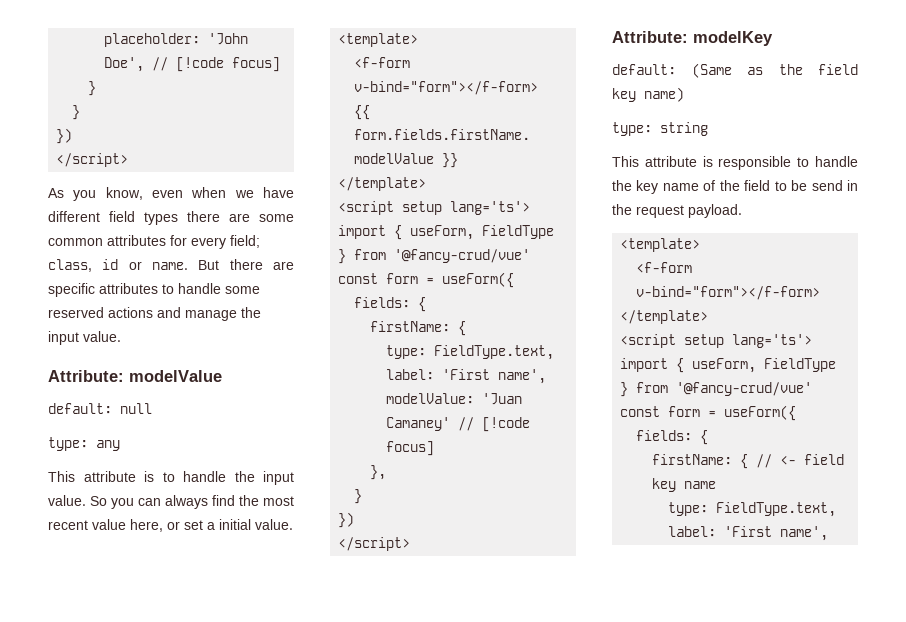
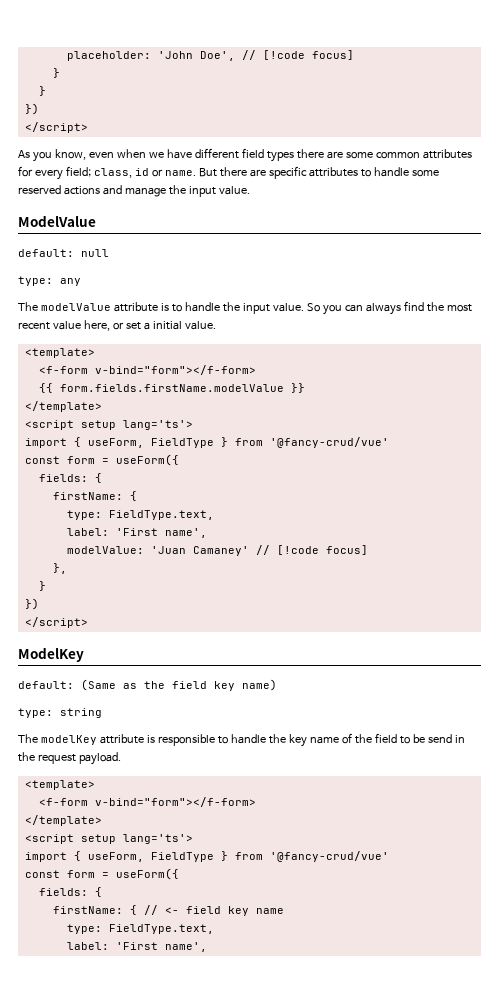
[48,370,222,382] Attribute: modelValue -> [18,215,96,227] ModelValue
[48,471,75,482] This -> [18,302,111,311] The modelValue
[612,31,773,46] Attribute: modelKey -> [18,647,84,662] ModelKey
[612,156,639,167] This -> [18,734,97,745] The modelKey

